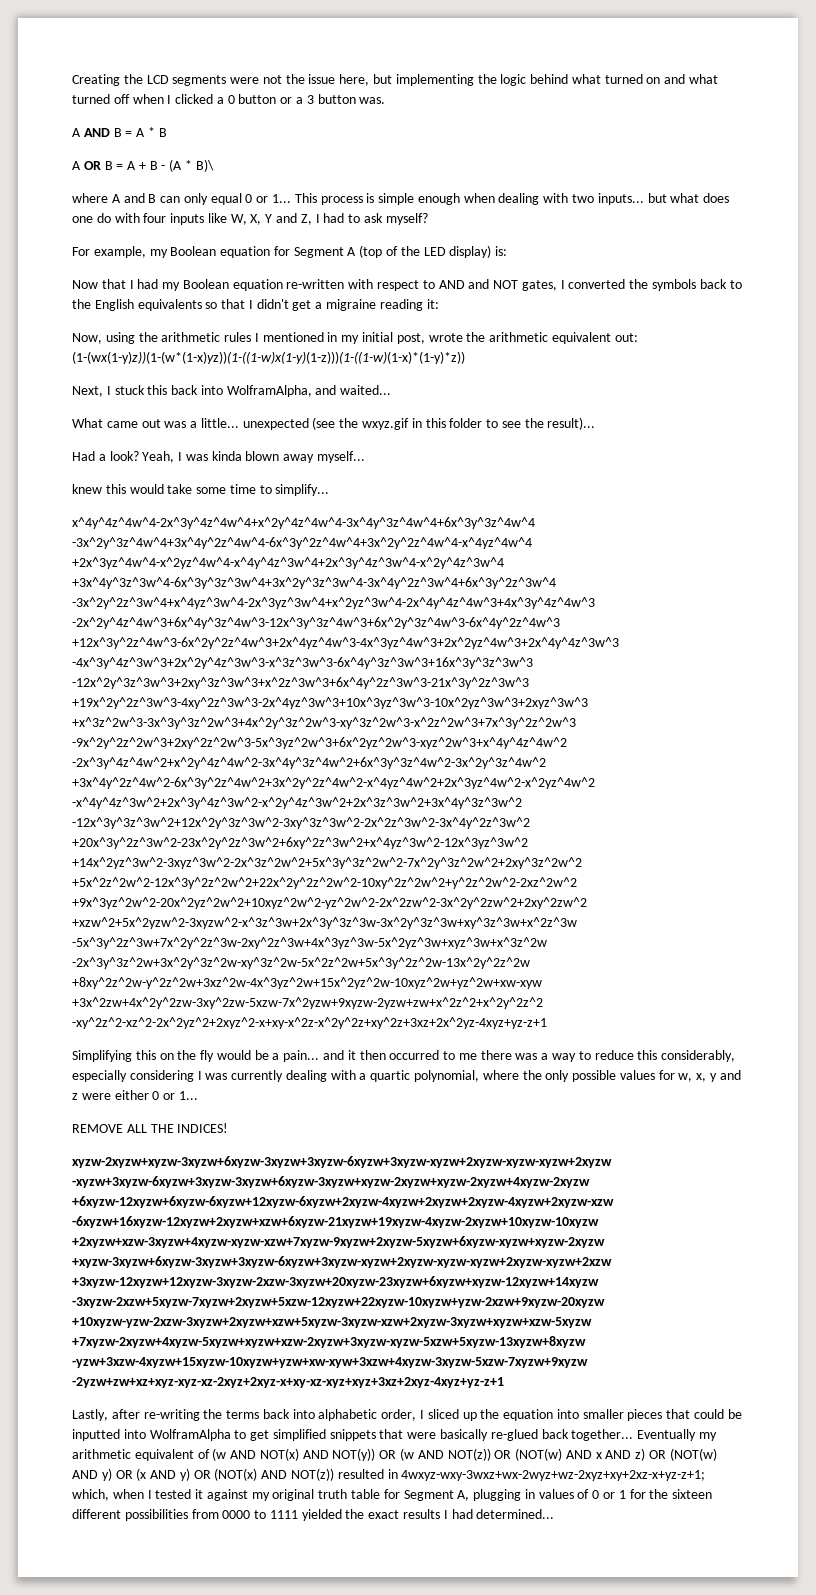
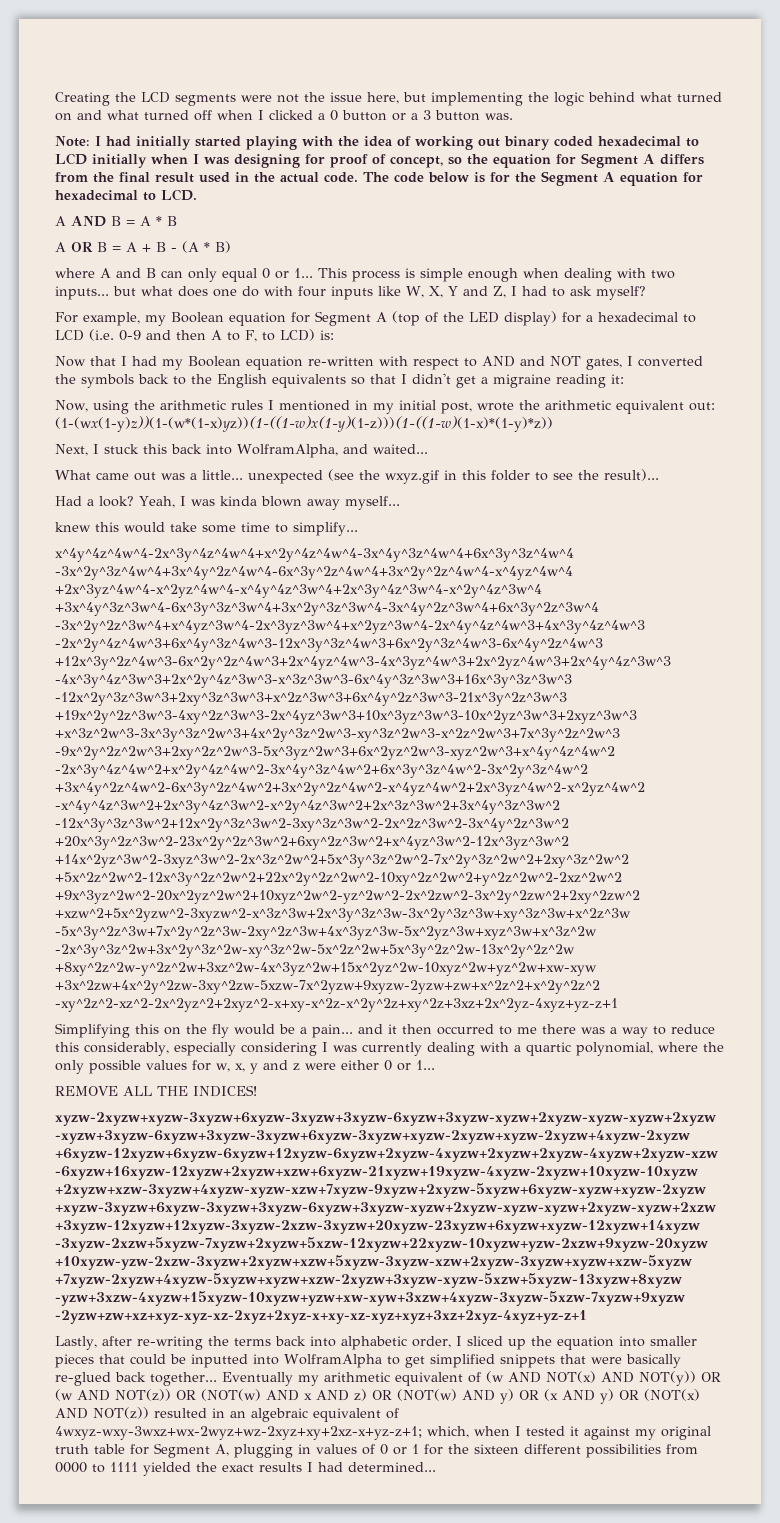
(386, 100) none -> [55,136,699,150] [55,153,704,168] [55,171,703,186] [55,189,197,201] // Note: I had initially started playing with the idea of working out binary coded hexadecimal to LCD initially when I was designing for proof of concept, so the equation for Segment A differs from the final result used in the actual code. The code below is for the Segment A equation for hexadecimal to LCD.
[195,159,214,172] B)\ -> [215,241,231,253] B)
(492, 251) none -> [562,312,696,323] [55,329,315,342] for a hexadecimal to LCD (i.e. 0-9 and then A to F, to LCD)
(398, 1474) none -> [230,1408,399,1422] an algebraic equivalent of

